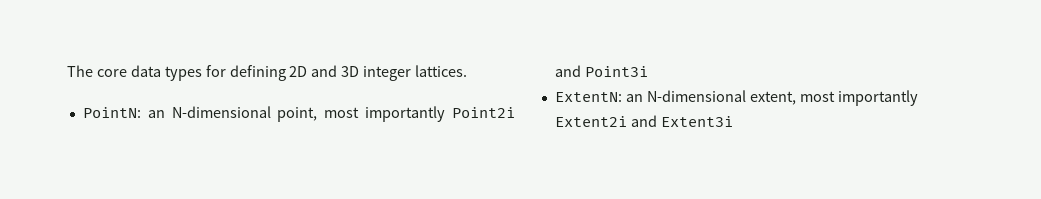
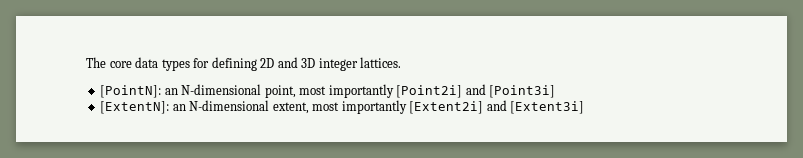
[82,107,141,118] PointN: -> [100,85,162,98] [PointN]:
[451,107,515,118] [554,65,648,77] [554,92,622,102] Point2i and Point3i // ExtentN: -> [396,84,556,98] [100,101,170,114] [Point2i] and [Point3i] // [ExtentN]:
[554,115,733,127] Extent2i and Extent3i -> [409,100,585,114] [Extent2i] and [Extent3i]

